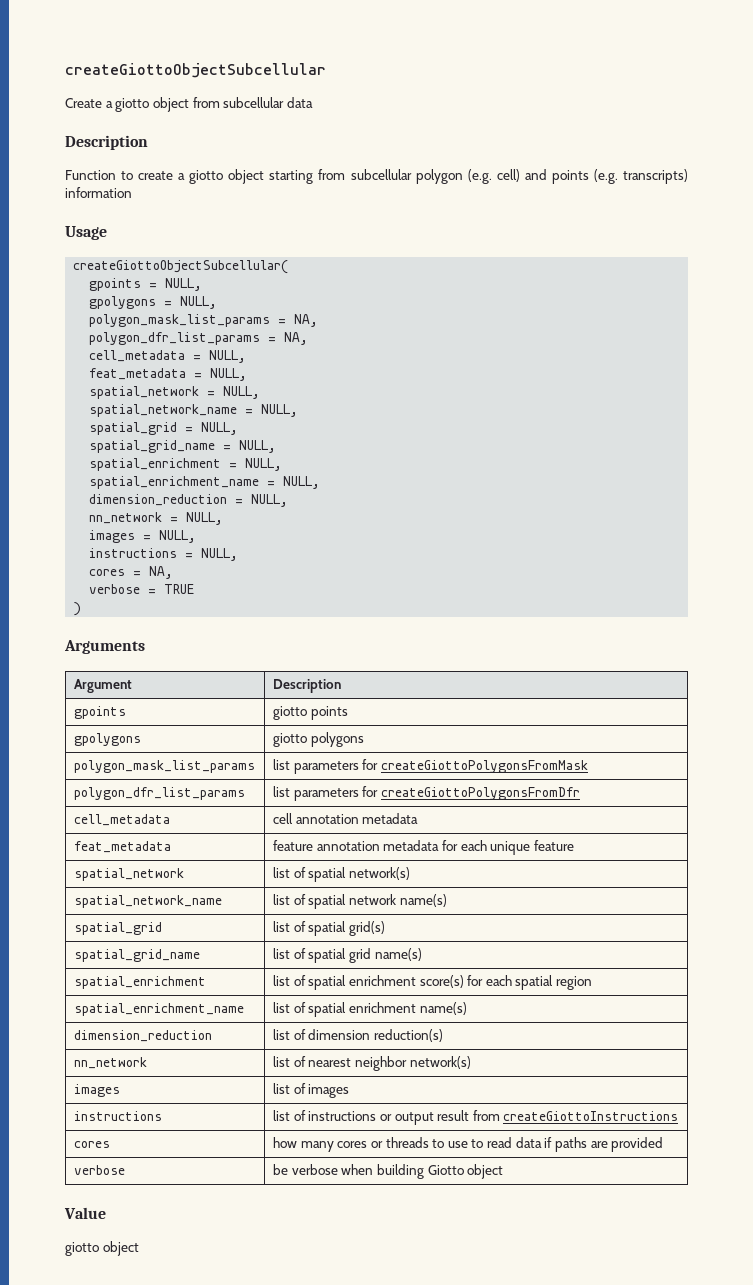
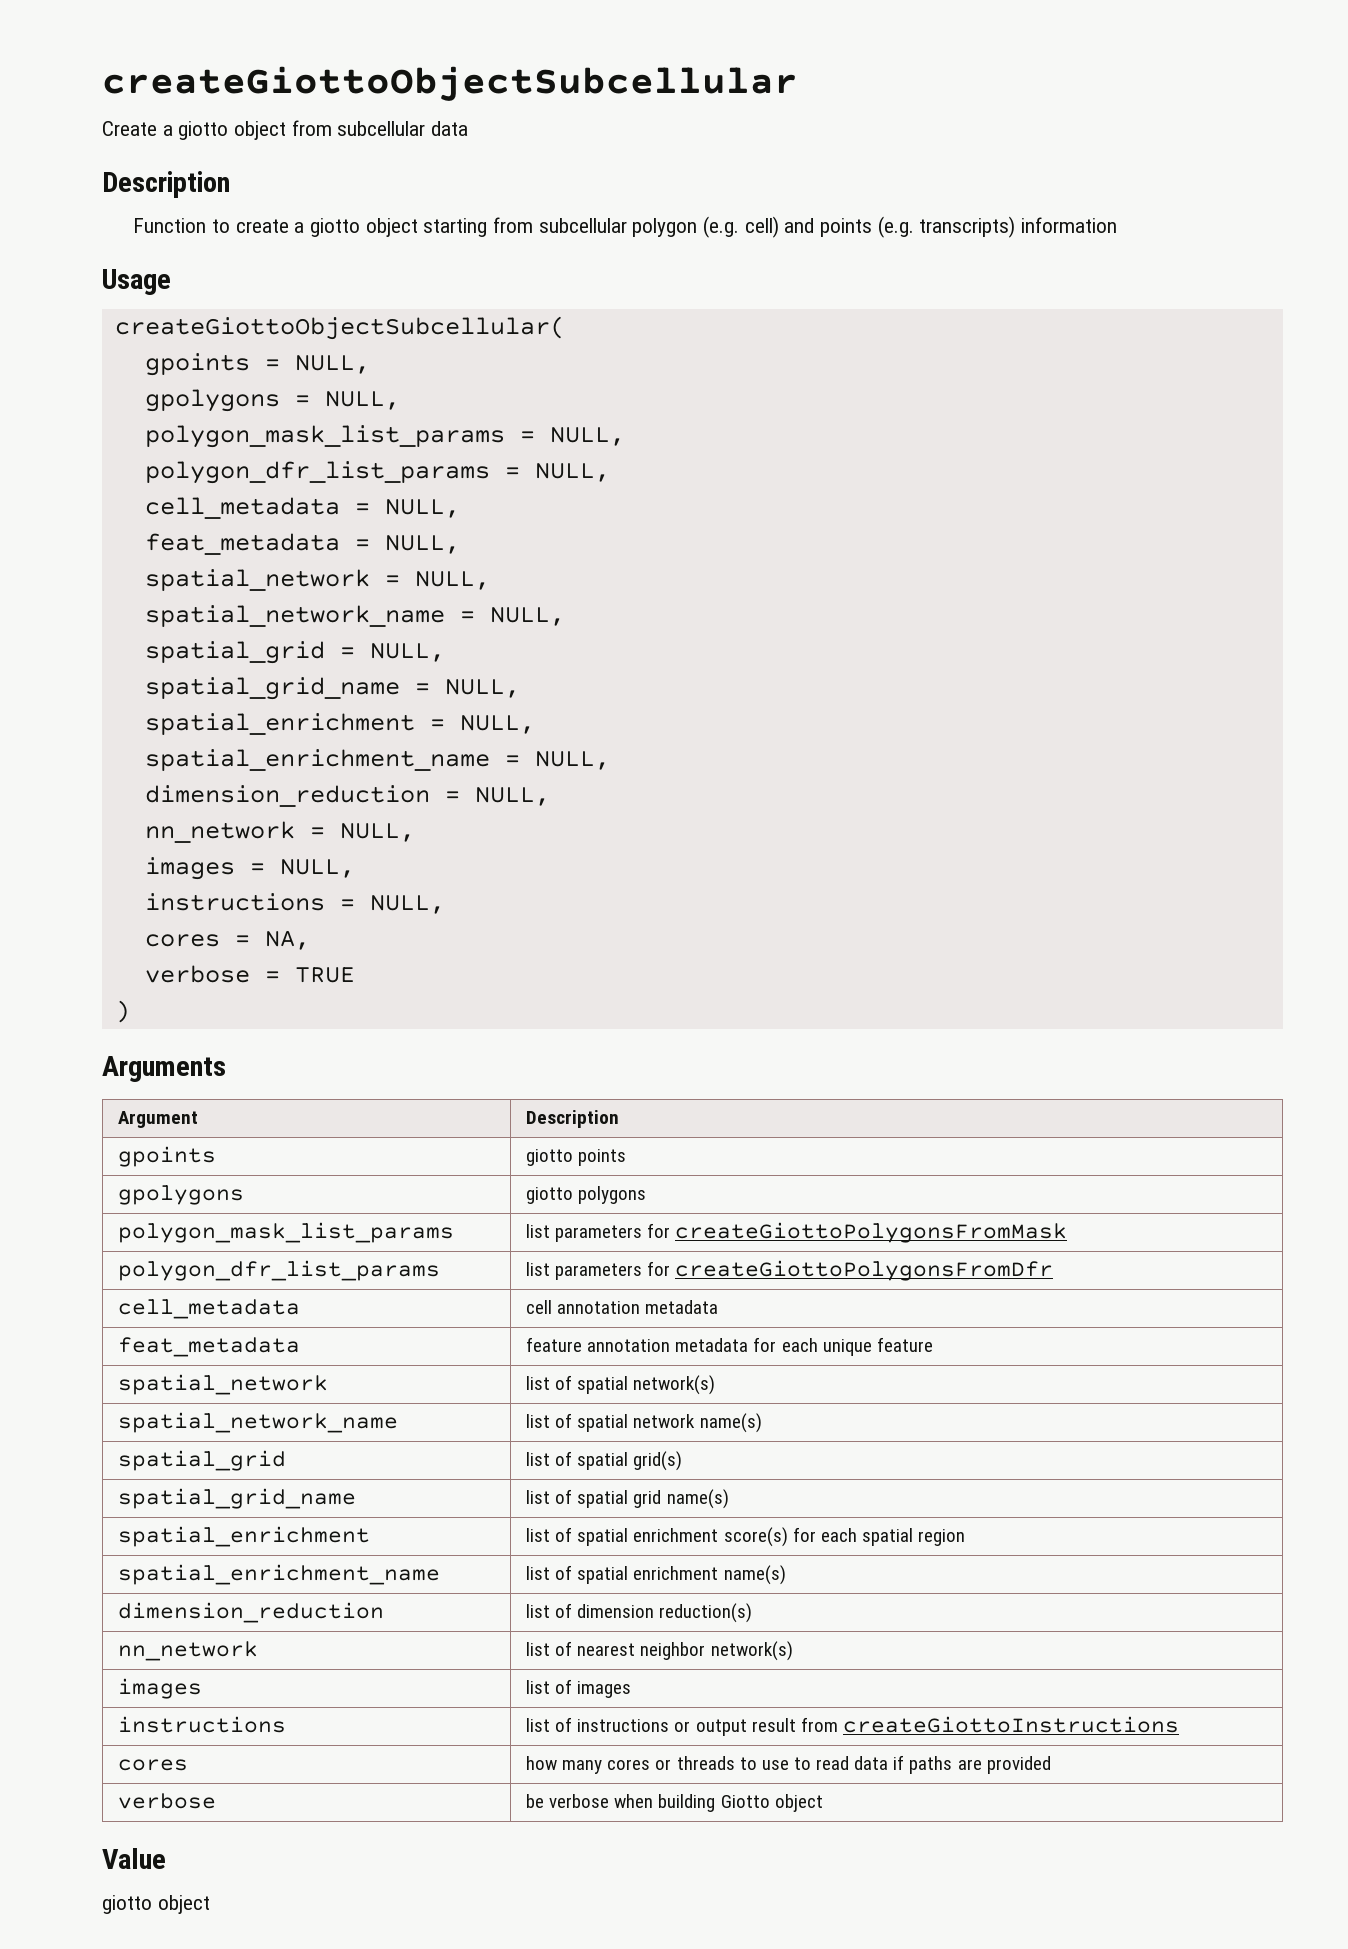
[294,314,319,327] NA, -> [549,427,625,446] NULL,
[284,332,309,345] NA, -> [534,463,610,482] NULL,

